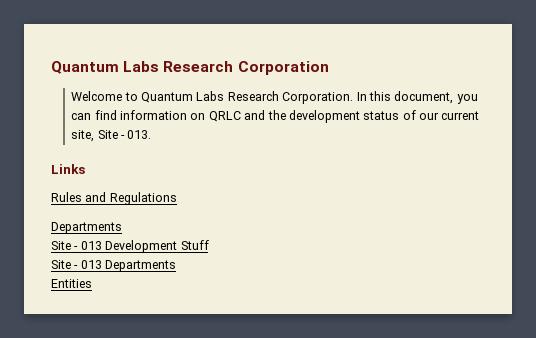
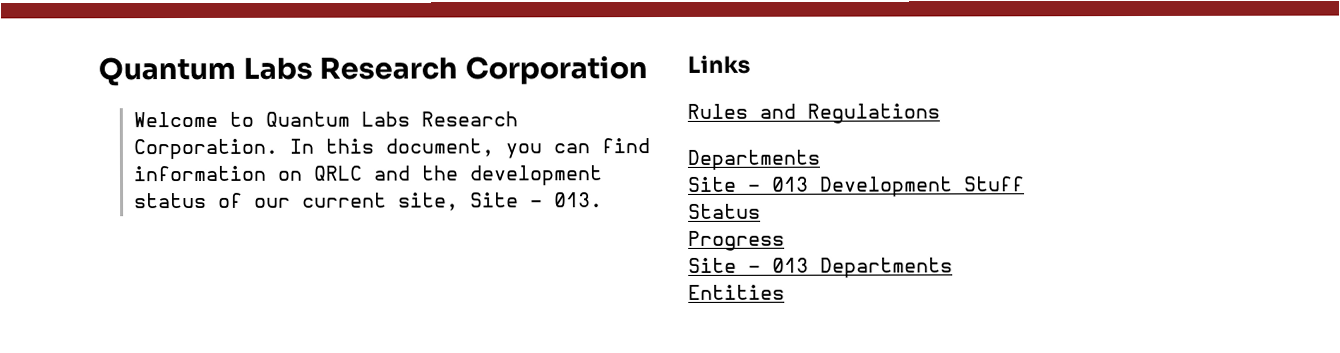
(209, 245) none -> [688,203,761,219] [688,230,785,251] // Status // Progress

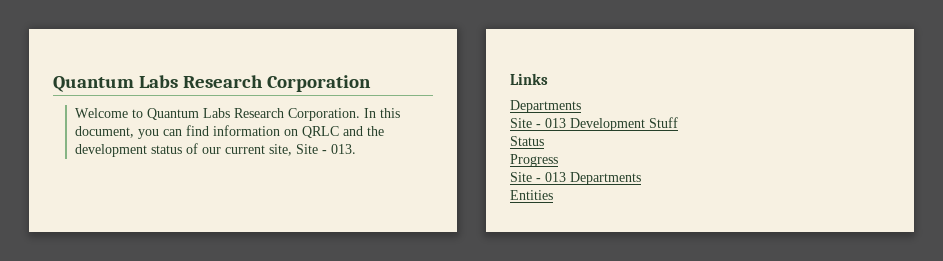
[687,103,940,124] // Rules and Regulations -> (548, 79) none

